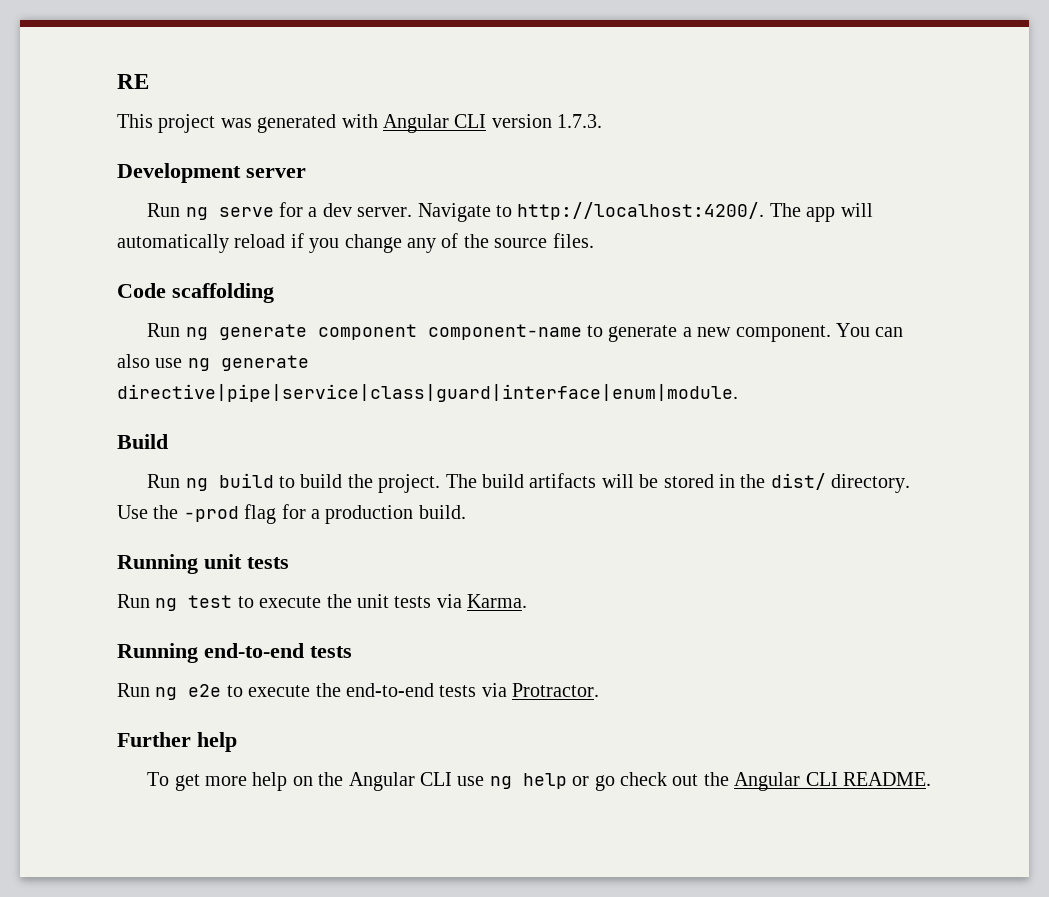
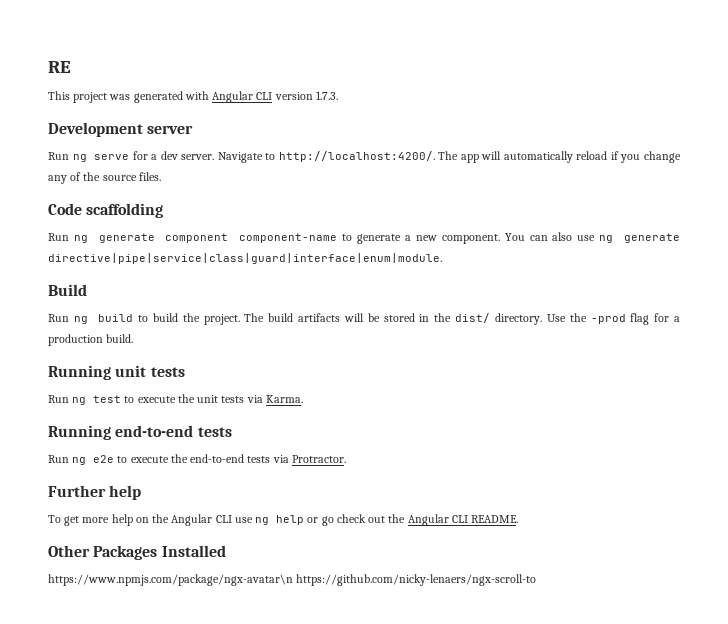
(931, 779) none -> [48,545,226,560] [48,574,537,586] // Other Packages Installed // https://www.npmjs.com/package/ngx-avatar\n https://github.com/nicky-lenaers/ngx-scroll-to

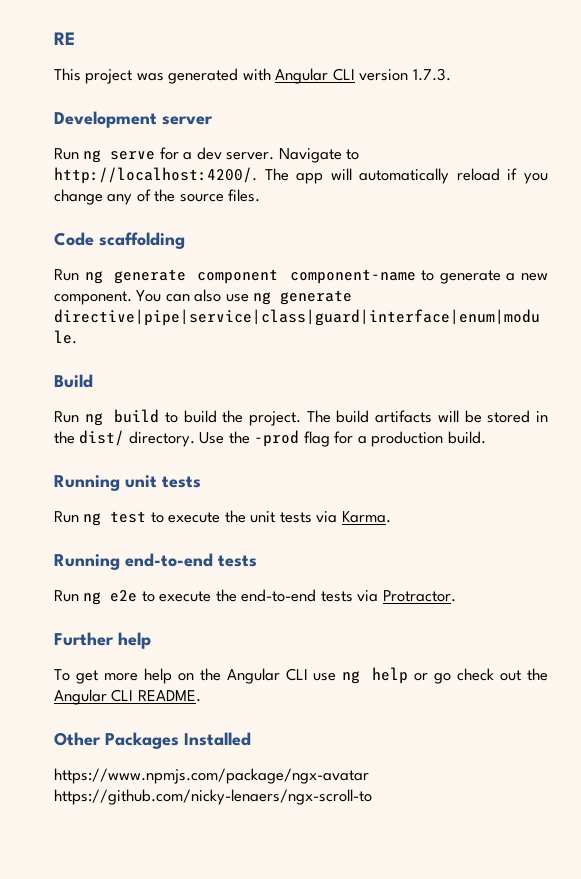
[48,574,293,586] https://www.npmjs.com/package/ngx-avatar\n -> [54,768,369,784] https://www.npmjs.com/package/ngx-avatar

